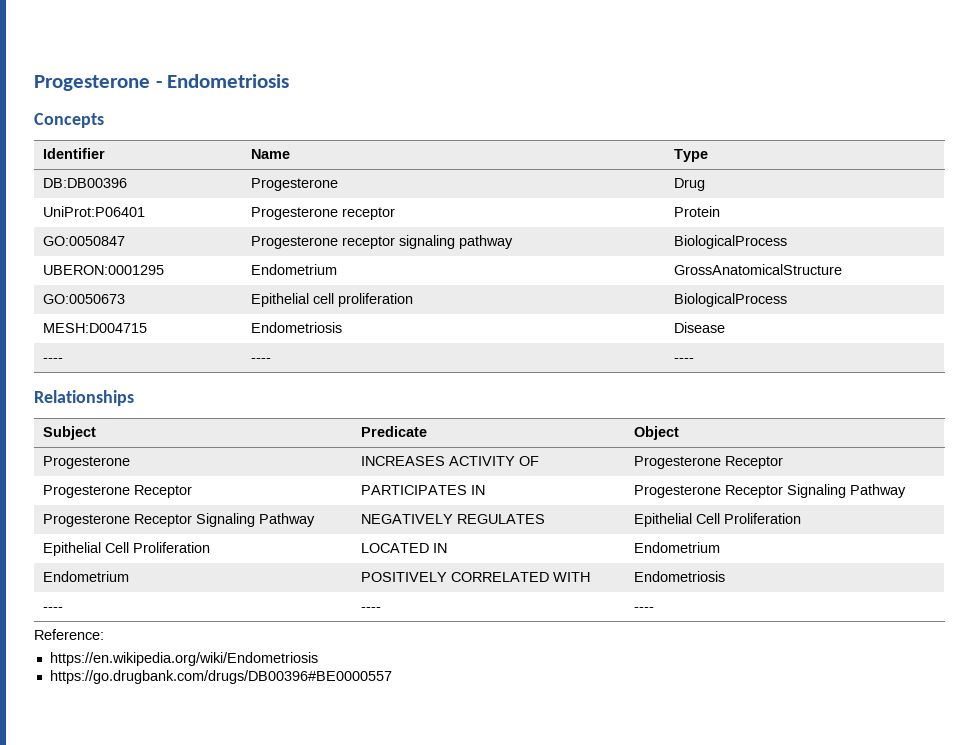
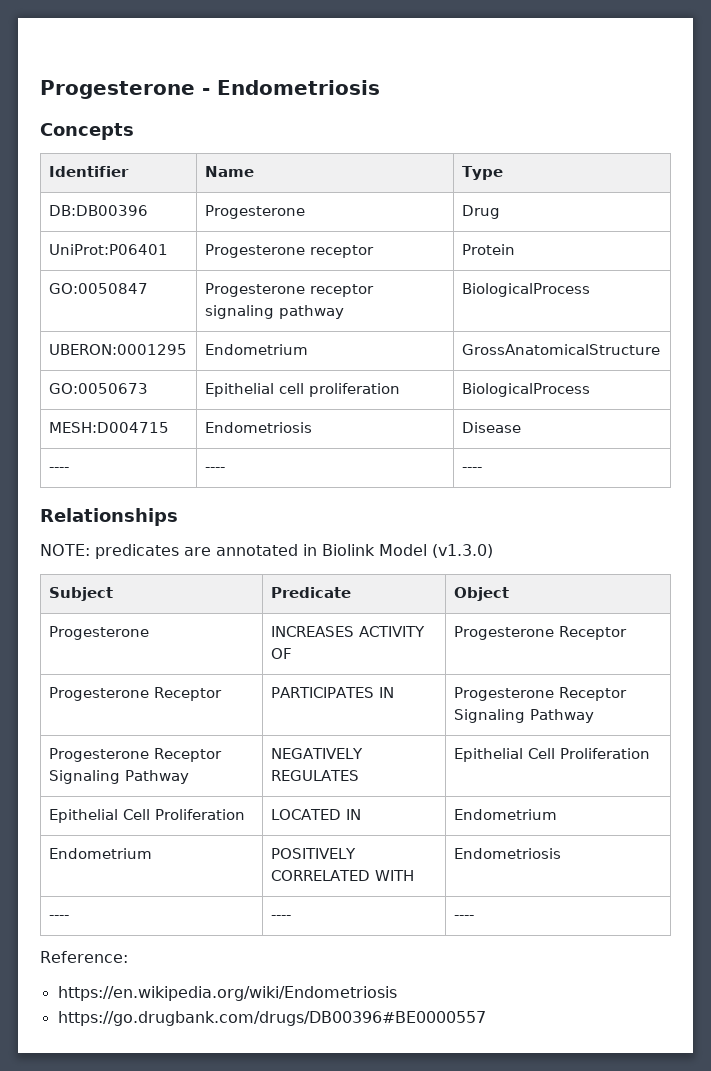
(134, 398) none -> [40,544,493,559] // NOTE: predicates are annotated in Biolink Model (v1.3.0)

